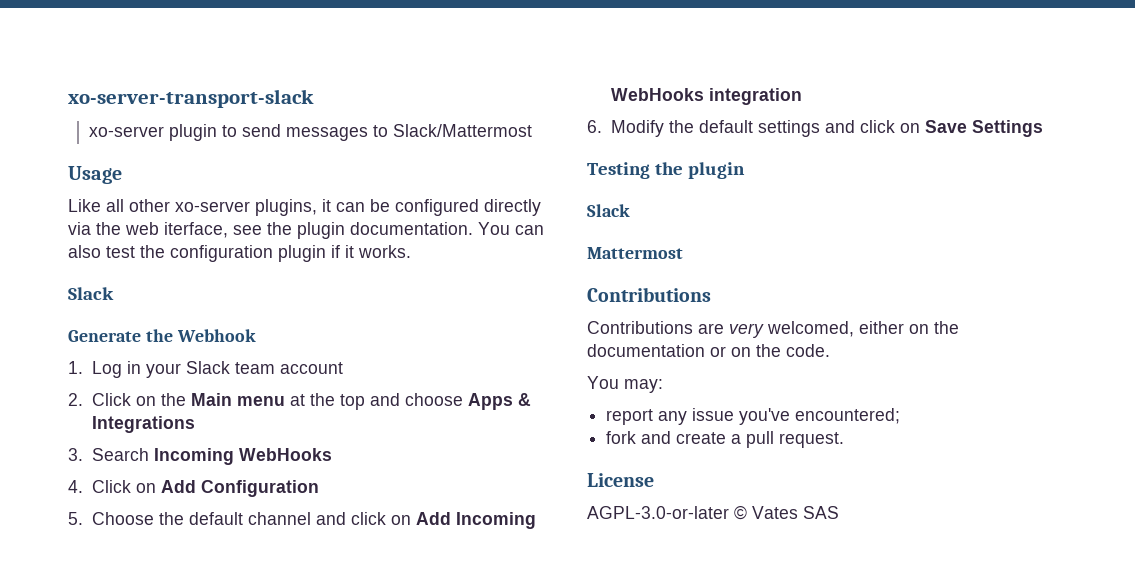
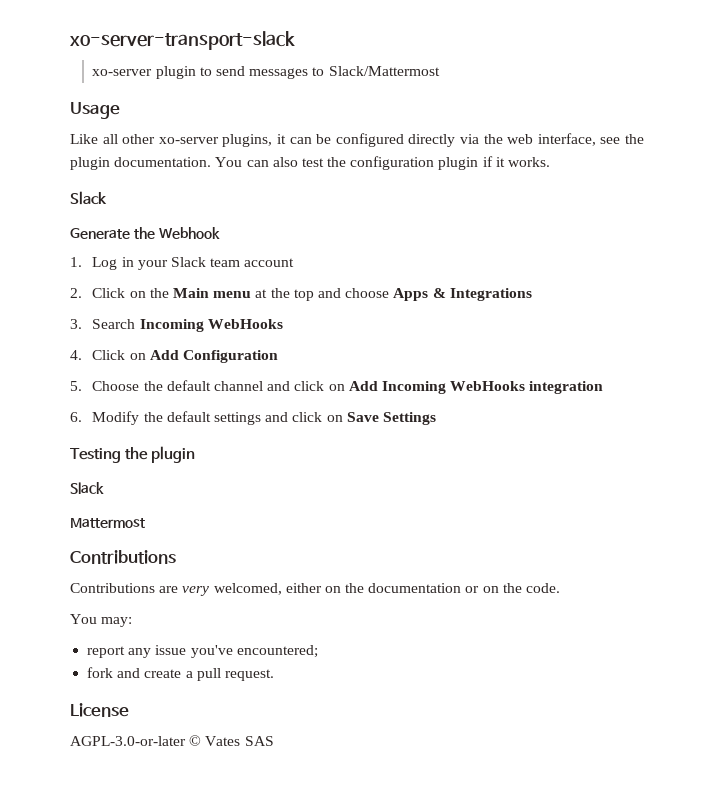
[164,222,228,238] iterface, -> [537,133,596,146] interface,

